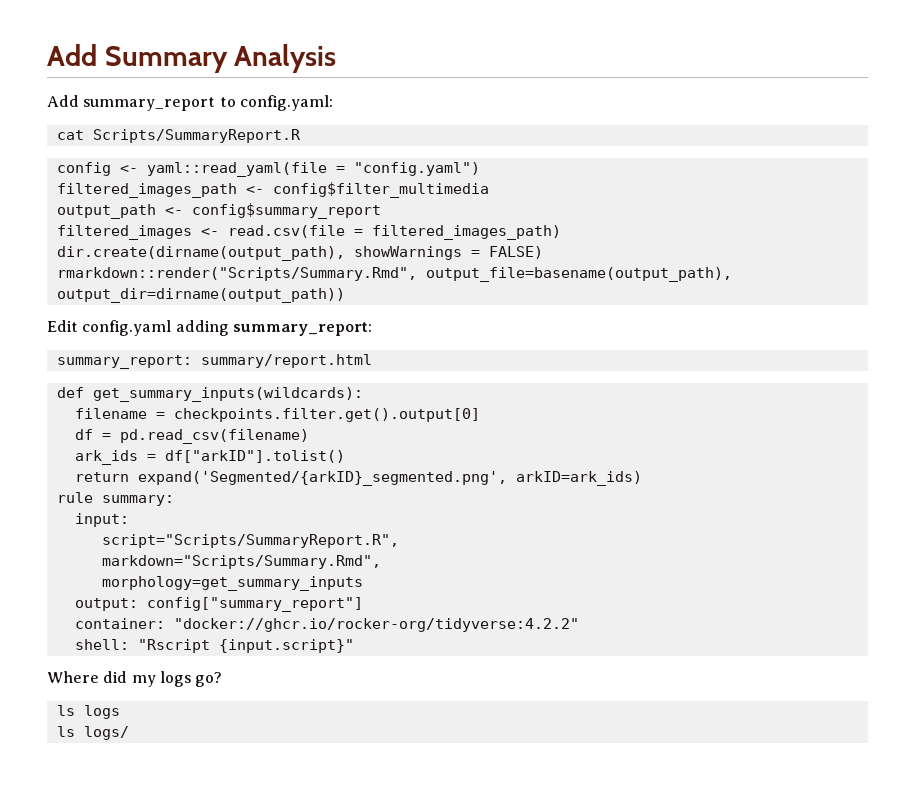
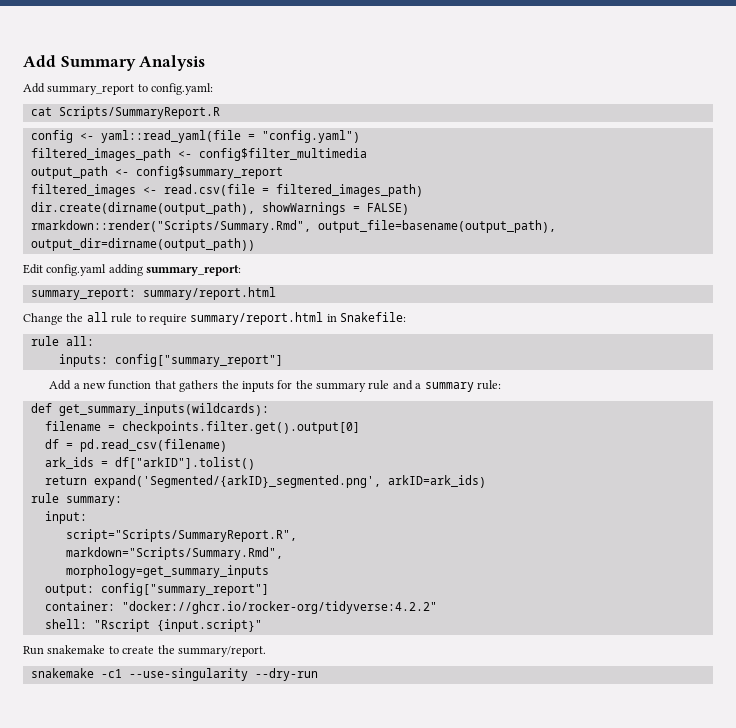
(372, 361) none -> [23,312,406,325] [30,336,94,346] [58,354,283,367] [49,380,501,392] // Change the all rule to require summary/report.html in Snakefile: // rule all: // inputs: config["summary_report"] // Add a new function that gathers the inputs for the summary rule and a summary rule:
[47,671,223,687] [56,705,120,719] [56,726,129,740] Where did my logs go? // ls logs // ls logs/ -> [23,645,266,657] [30,668,318,681] Run snakemake to create the summary/report. // snakemake -c1 --use-singularity --dry-run

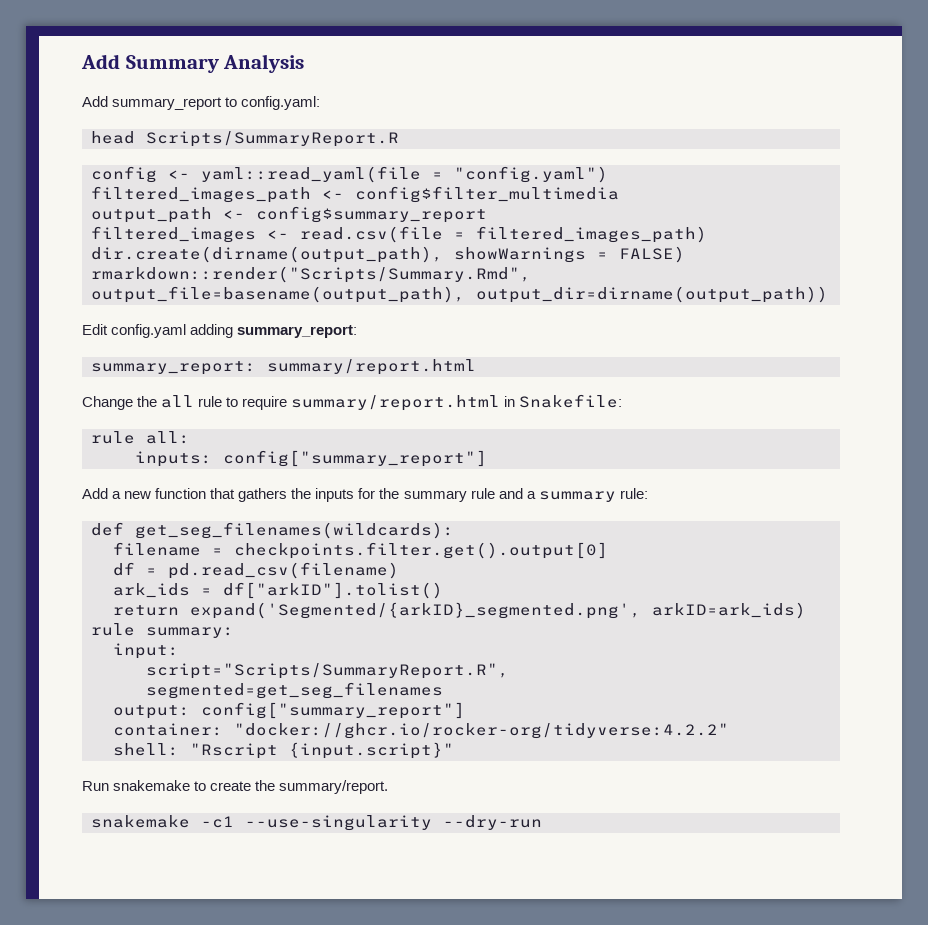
[30,107,52,116] cat -> [91,131,135,144] head
[58,403,269,416] get_summary_inputs(wildcards): -> [135,522,454,539] get_seg_filenames(wildcards):
[65,547,283,560] [65,565,269,578] markdown="Scripts/Summary.Rmd", // morphology=get_summary_inputs -> [146,682,443,699] segmented=get_seg_filenames

